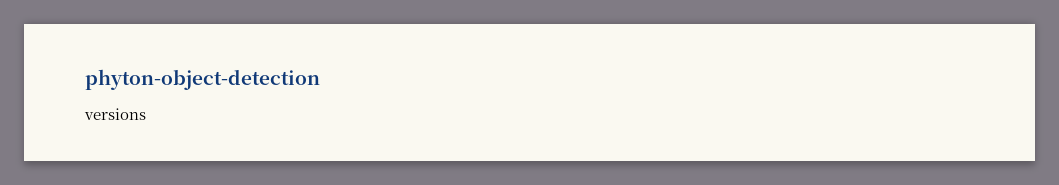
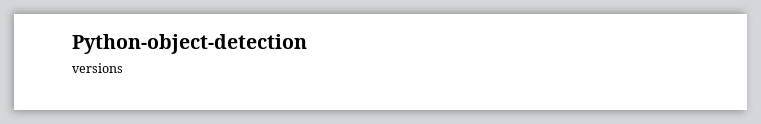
[85,69,320,90] phyton-object-detection -> [72,34,307,54] Python-object-detection

